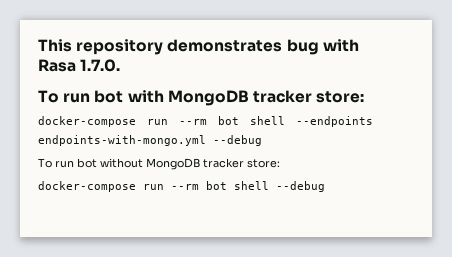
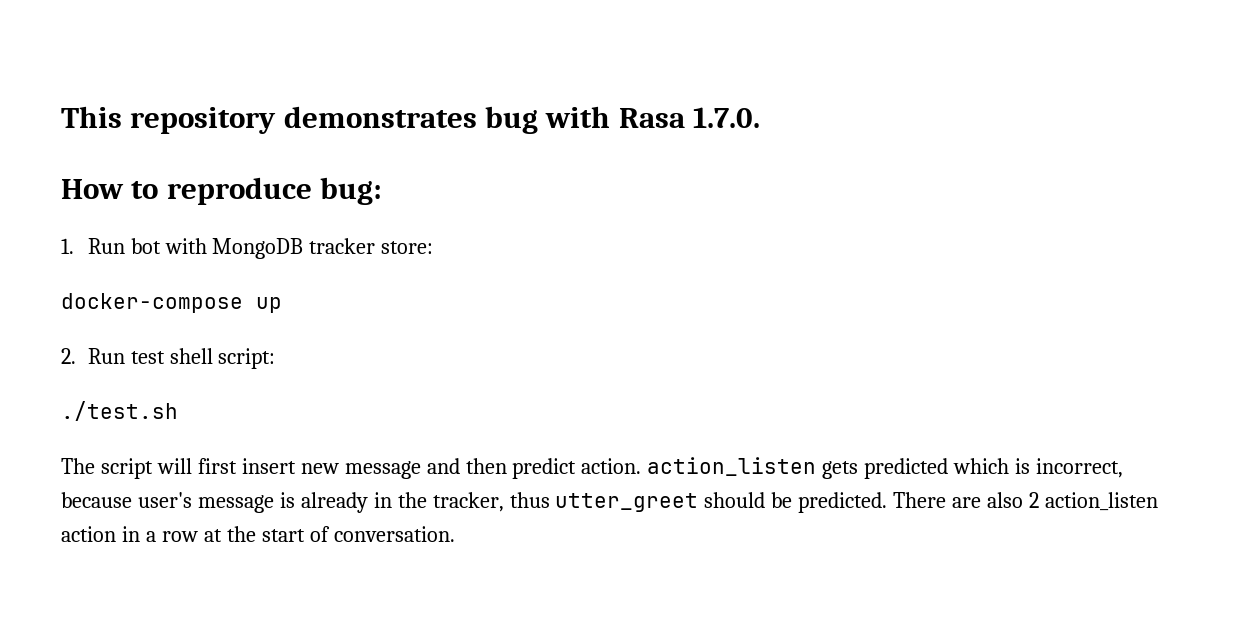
[38,90,91,103] To run -> [61,177,383,205] [61,238,125,254] How to reproduce bug: // 1. Run
[147,116,373,127] [38,135,262,146] [38,158,280,170] [38,181,325,192] run --rm bot shell --endpoints endpoints-with-mongo.yml --debug // To run bot without MongoDB tracker store: // docker-compose run --rm bot shell --debug -> [256,297,282,313] [61,348,276,369] [61,401,178,421] [61,457,1124,479] [61,492,1158,513] [61,526,455,542] up // 2. Run test shell script: // ./test.sh // The script will first insert new message and then predict action. action_listen gets predicted which is incorrect, because user's message is already in the tracker, thus utter_greet should be predicted. There are also 2 action_listen action in a row at the start of conversation.

